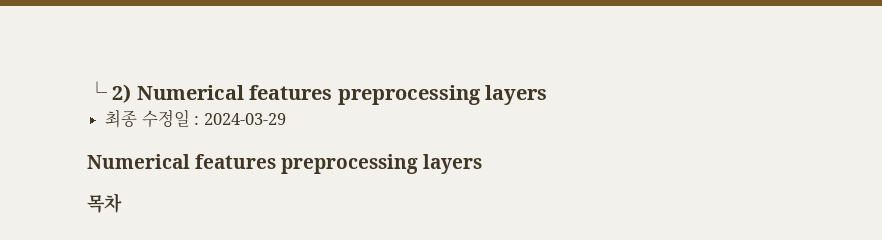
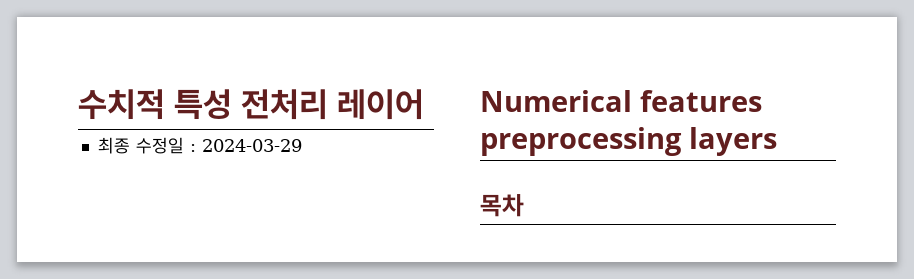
[87,81,547,105] └ 2) Numerical features preprocessing layers -> [78,89,425,120] 수치적 특성 전처리 레이어

